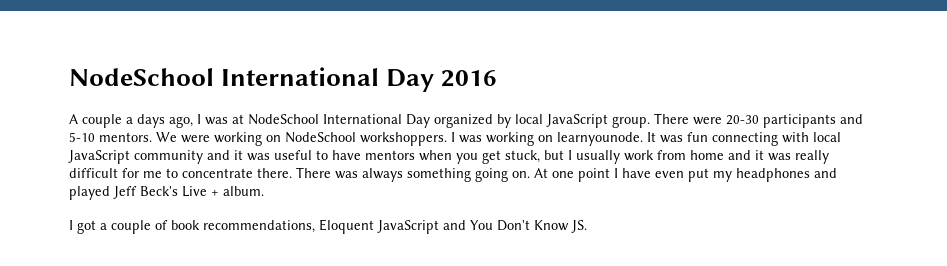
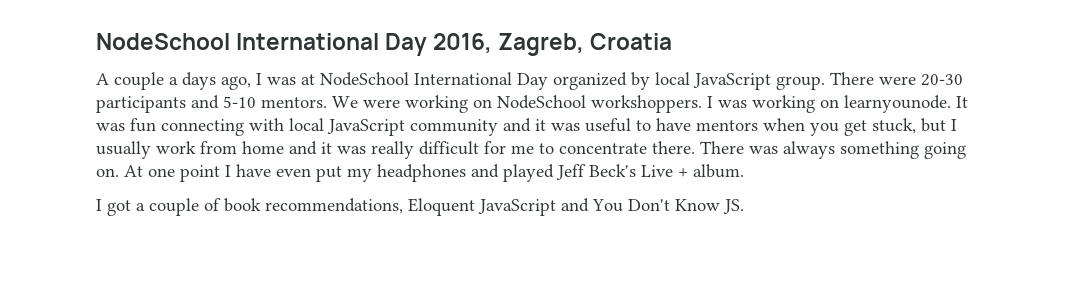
[69,67,498,92] NodeSchool International Day 2016 -> [96,33,673,56] NodeSchool International Day 2016, Zagreb, Croatia

